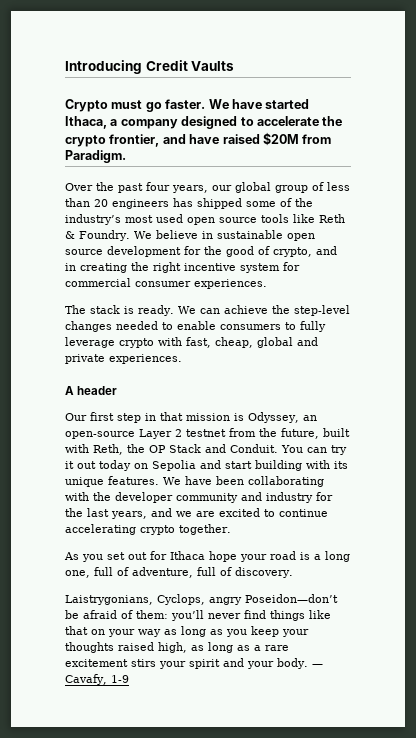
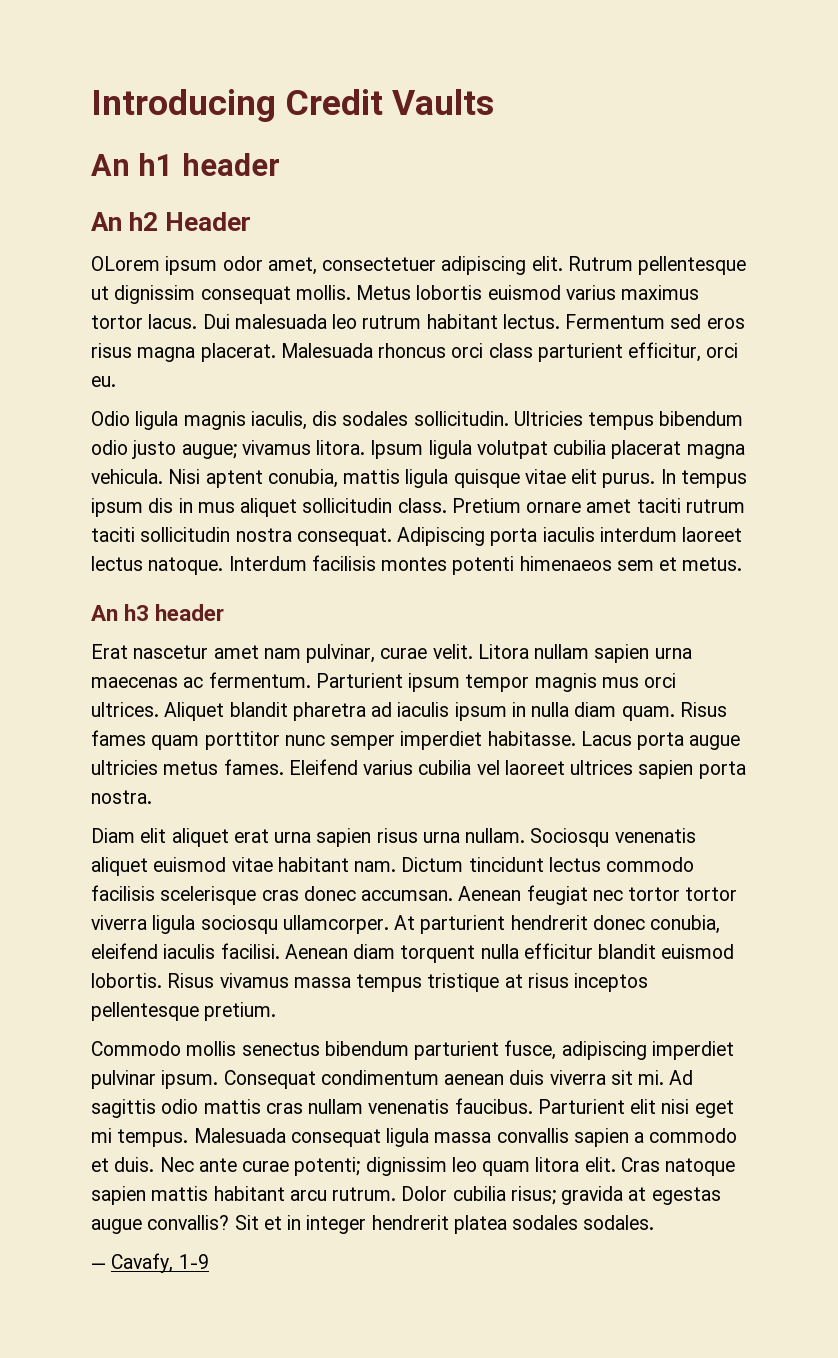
[65,99,310,112] [65,116,343,129] [65,132,332,147] [65,150,126,163] [65,182,350,193] [65,198,313,209] [65,214,345,225] [65,230,315,241] [65,246,337,257] [65,262,300,273] [65,278,267,289] [65,305,350,316] [65,321,326,332] [65,337,318,348] [65,354,182,364] [65,386,118,395] [65,412,317,423] [65,428,350,439] [65,444,347,455] [65,460,348,471] [65,476,324,487] [65,492,333,503] [65,508,328,519] [65,524,231,535] [64,551,350,562] [65,567,293,578] [65,594,338,605] [65,610,331,621] [65,626,309,637] [65,642,289,653] [65,658,308,669] Crypto must go faster. We have started Ithaca, a company designed to accelerate the crypto frontier, and have raised $20M from Paradigm. // Over the past four years, our global group of less than 20 engineers has shipped some of the industry’s most used open source tools like Reth & Foundry. We believe in sustainable open source development for the good of crypto, and in creating the right incentive system for commercial consumer experiences. // The stack is ready. We can achieve the step-level changes needed to enable consumers to fully leverage crypto with fast, cheap, global and private experiences. // A header // Our first step in that mission is Odyssey, an open-source Layer 2 testnet from the future, built with Reth, the OP Stack and Conduit. You can try it out today on Sepolia and start building with its unique features. We have been collaborating with the developer community and industry for the last years, and we are excited to continue accelerating crypto together. // As you set out for Ithaca hope your road is a long one, full of adventure, full of discovery. // Laistrygonians, Cyclops, angry Poseidon—don’t be afraid of them: you’ll never find things like that on your way as long as you keep your thoughts raised high, as long as a rare excitement stirs your spirit and your body. -> [91,153,281,176] [91,212,252,231] [91,256,747,275] [91,285,700,304] [91,314,745,329] [91,342,739,362] [91,376,116,387] [91,411,744,430] [91,440,745,459] [91,469,747,488] [91,498,745,517] [91,527,743,546] [91,555,743,575] [91,604,225,621] [91,644,692,663] [91,672,677,692] [91,702,727,721] [91,730,741,750] [91,759,746,779] [91,790,152,804] [91,828,696,847] [91,857,695,876] [91,885,738,905] [91,915,721,934] [91,943,735,963] [91,973,649,992] [91,1002,277,1021] [91,1040,734,1060] [91,1070,694,1089] [91,1098,734,1118] [91,1128,738,1147] [91,1157,736,1176] [91,1186,721,1205] [91,1215,655,1234] An h1 header // An h2 Header // OLorem ipsum odor amet, consectetuer adipiscing elit. Rutrum pellentesque ut dignissim consequat mollis. Metus lobortis euismod varius maximus tortor lacus. Dui malesuada leo rutrum habitant lectus. Fermentum sed eros risus magna placerat. Malesuada rhoncus orci class parturient efficitur, orci eu. // Odio ligula magnis iaculis, dis sodales sollicitudin. Ultricies tempus bibendum odio justo augue; vivamus litora. Ipsum ligula volutpat cubilia placerat magna vehicula. Nisi aptent conubia, mattis ligula quisque vitae elit purus. In tempus ipsum dis in mus aliquet sollicitudin class. Pretium ornare amet taciti rutrum taciti sollicitudin nostra consequat. Adipiscing porta iaculis interdum laoreet lectus natoque. Interdum facilisis montes potenti himenaeos sem et metus. // An h3 header // Erat nascetur amet nam pulvinar, curae velit. Litora nullam sapien urna maecenas ac fermentum. Parturient ipsum tempor magnis mus orci ultrices. Aliquet blandit pharetra ad iaculis ipsum in nulla diam quam. Risus fames quam porttitor nunc semper imperdiet habitasse. Lacus porta augue ultricies metus fames. Eleifend varius cubilia vel laoreet ultrices sapien porta nostra. // Diam elit aliquet erat urna sapien risus urna nullam. Sociosqu venenatis aliquet euismod vitae habitant nam. Dictum tincidunt lectus commodo facilisis scelerisque cras donec accumsan. Aenean feugiat nec tortor tortor viverra ligula sociosqu ullamcorper. At parturient hendrerit donec conubia, eleifend iaculis facilisi. Aenean diam torquent nulla efficitur blandit euismod lobortis. Risus vivamus massa tempus tristique at risus inceptos pellentesque pretium. // Commodo mollis senectus bibendum parturient fusce, adipiscing imperdiet pulvinar ipsum. Consequat condimentum aenean duis viverra sit mi. Ad sagittis odio mattis cras nullam venenatis faucibus. Parturient elit nisi eget mi tempus. Malesuada consequat ligula massa convallis sapien a commodo et duis. Nec ante curae potenti; dignissim leo quam litora elit. Cras natoque sapien mattis habitant arcu rutrum. Dolor cubilia risus; gravida at egestas augue convallis? Sit et in integer hendrerit platea sodales sodales. //

